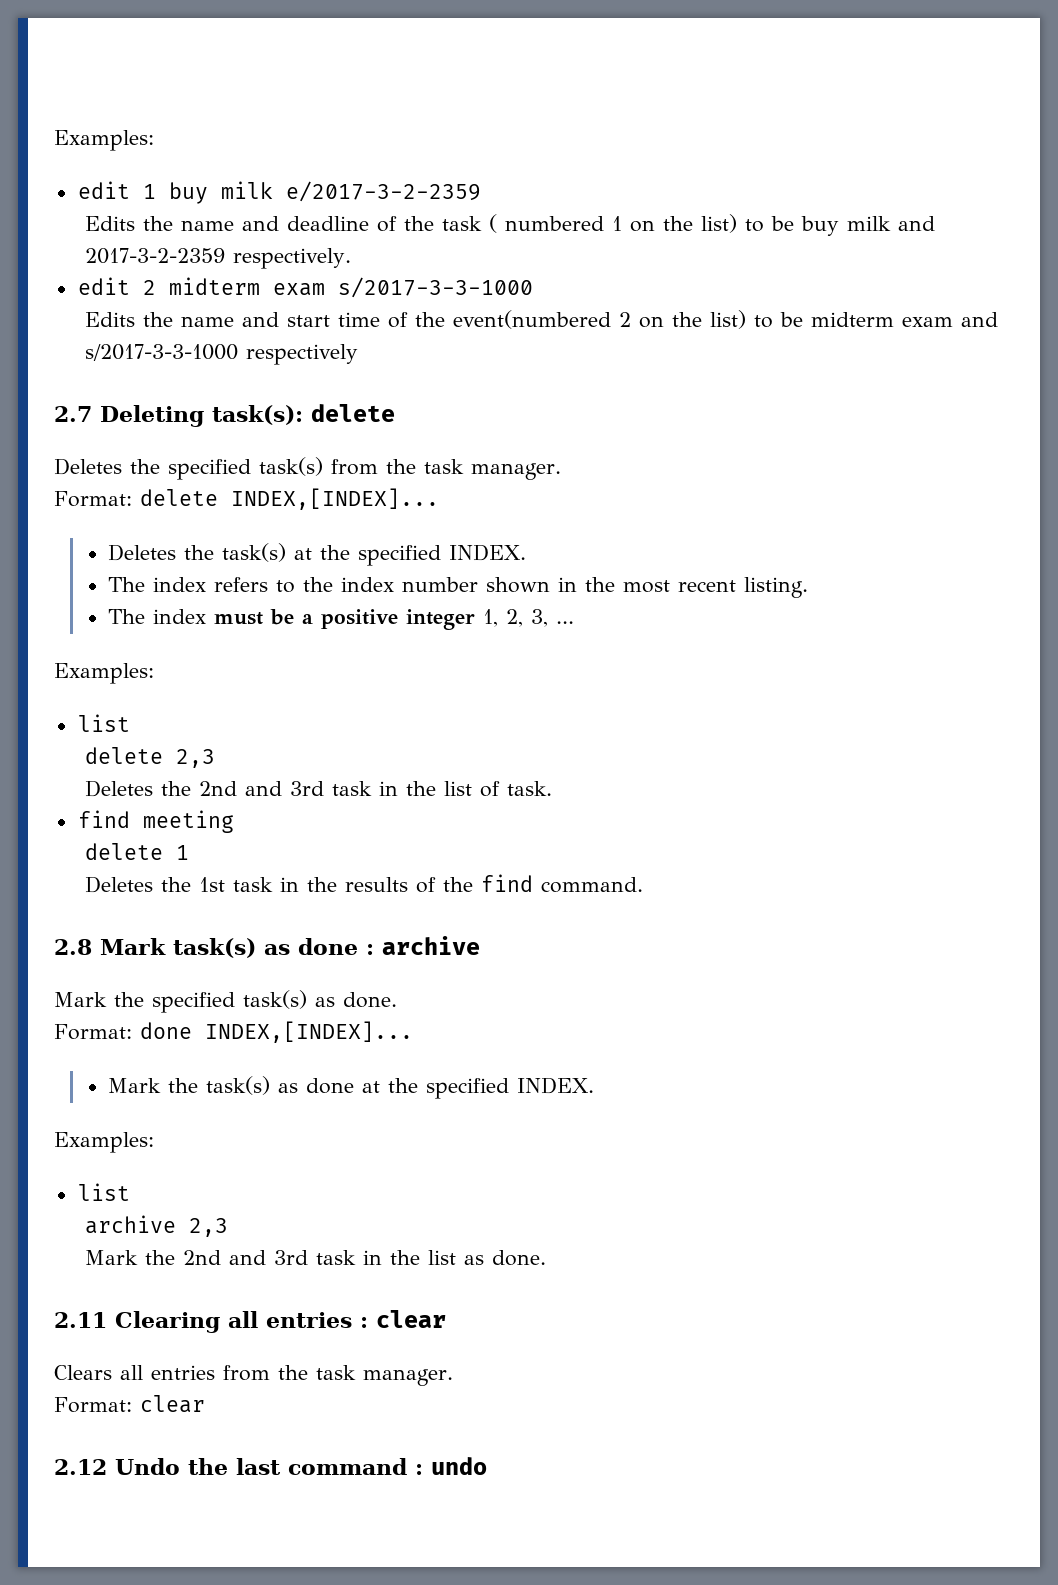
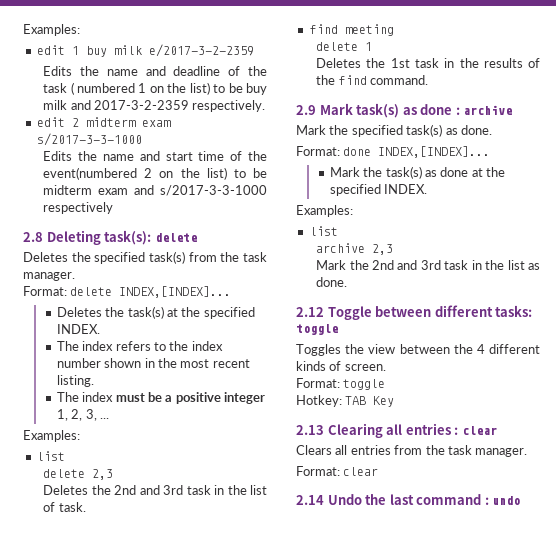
[54,406,92,422] 2.7 -> [23,232,43,242] 2.8
[54,939,92,955] 2.8 -> [296,105,316,115] 2.9
[54,1312,107,1328] 2.11 -> [296,305,533,320] [296,324,338,335] [296,344,540,356] [296,361,386,371] [296,378,386,390] [296,395,395,407] [296,425,324,435] 2.12 Toggle between different tasks: toggle // Toggles the view between the 4 different kinds of screen. // Format: toggle // Hotkey: TAB Key // 2.13
[54,1459,107,1475] 2.12 -> [296,495,324,505] 2.14

